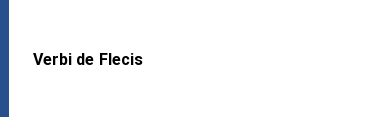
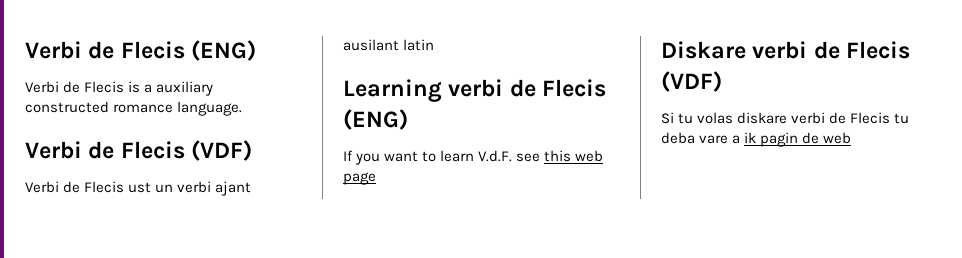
[33,53,143,65] Verbi de Flecis -> [25,40,257,61] [25,81,214,96] [25,101,243,116] [25,140,253,161] [25,181,252,196] [343,39,435,51] [343,79,607,102] [343,109,408,130] [343,150,604,165] [343,172,376,185] [661,41,911,59] [661,71,722,92] [661,112,910,124] [661,132,852,147] Verbi de Flecis (ENG) // Verbi de Flecis is a auxiliary constructed romance language. // Verbi de Flecis (VDF) // Verbi de Flecis ust un verbi ajant ausilant latin // Learning verbi de Flecis (ENG) // If you want to learn V.d.F. see this web page // Diskare verbi de Flecis (VDF) // Si tu volas diskare verbi de Flecis tu deba vare a ik pagin de web

